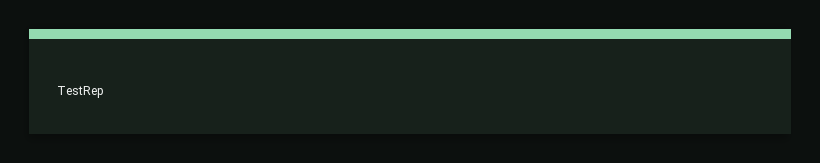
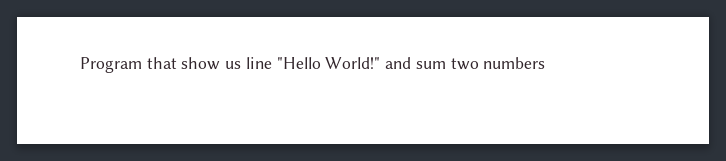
[57,86,104,98] TestRep -> [80,57,546,73] Program that show us line "Hello World!" and sum two numbers

